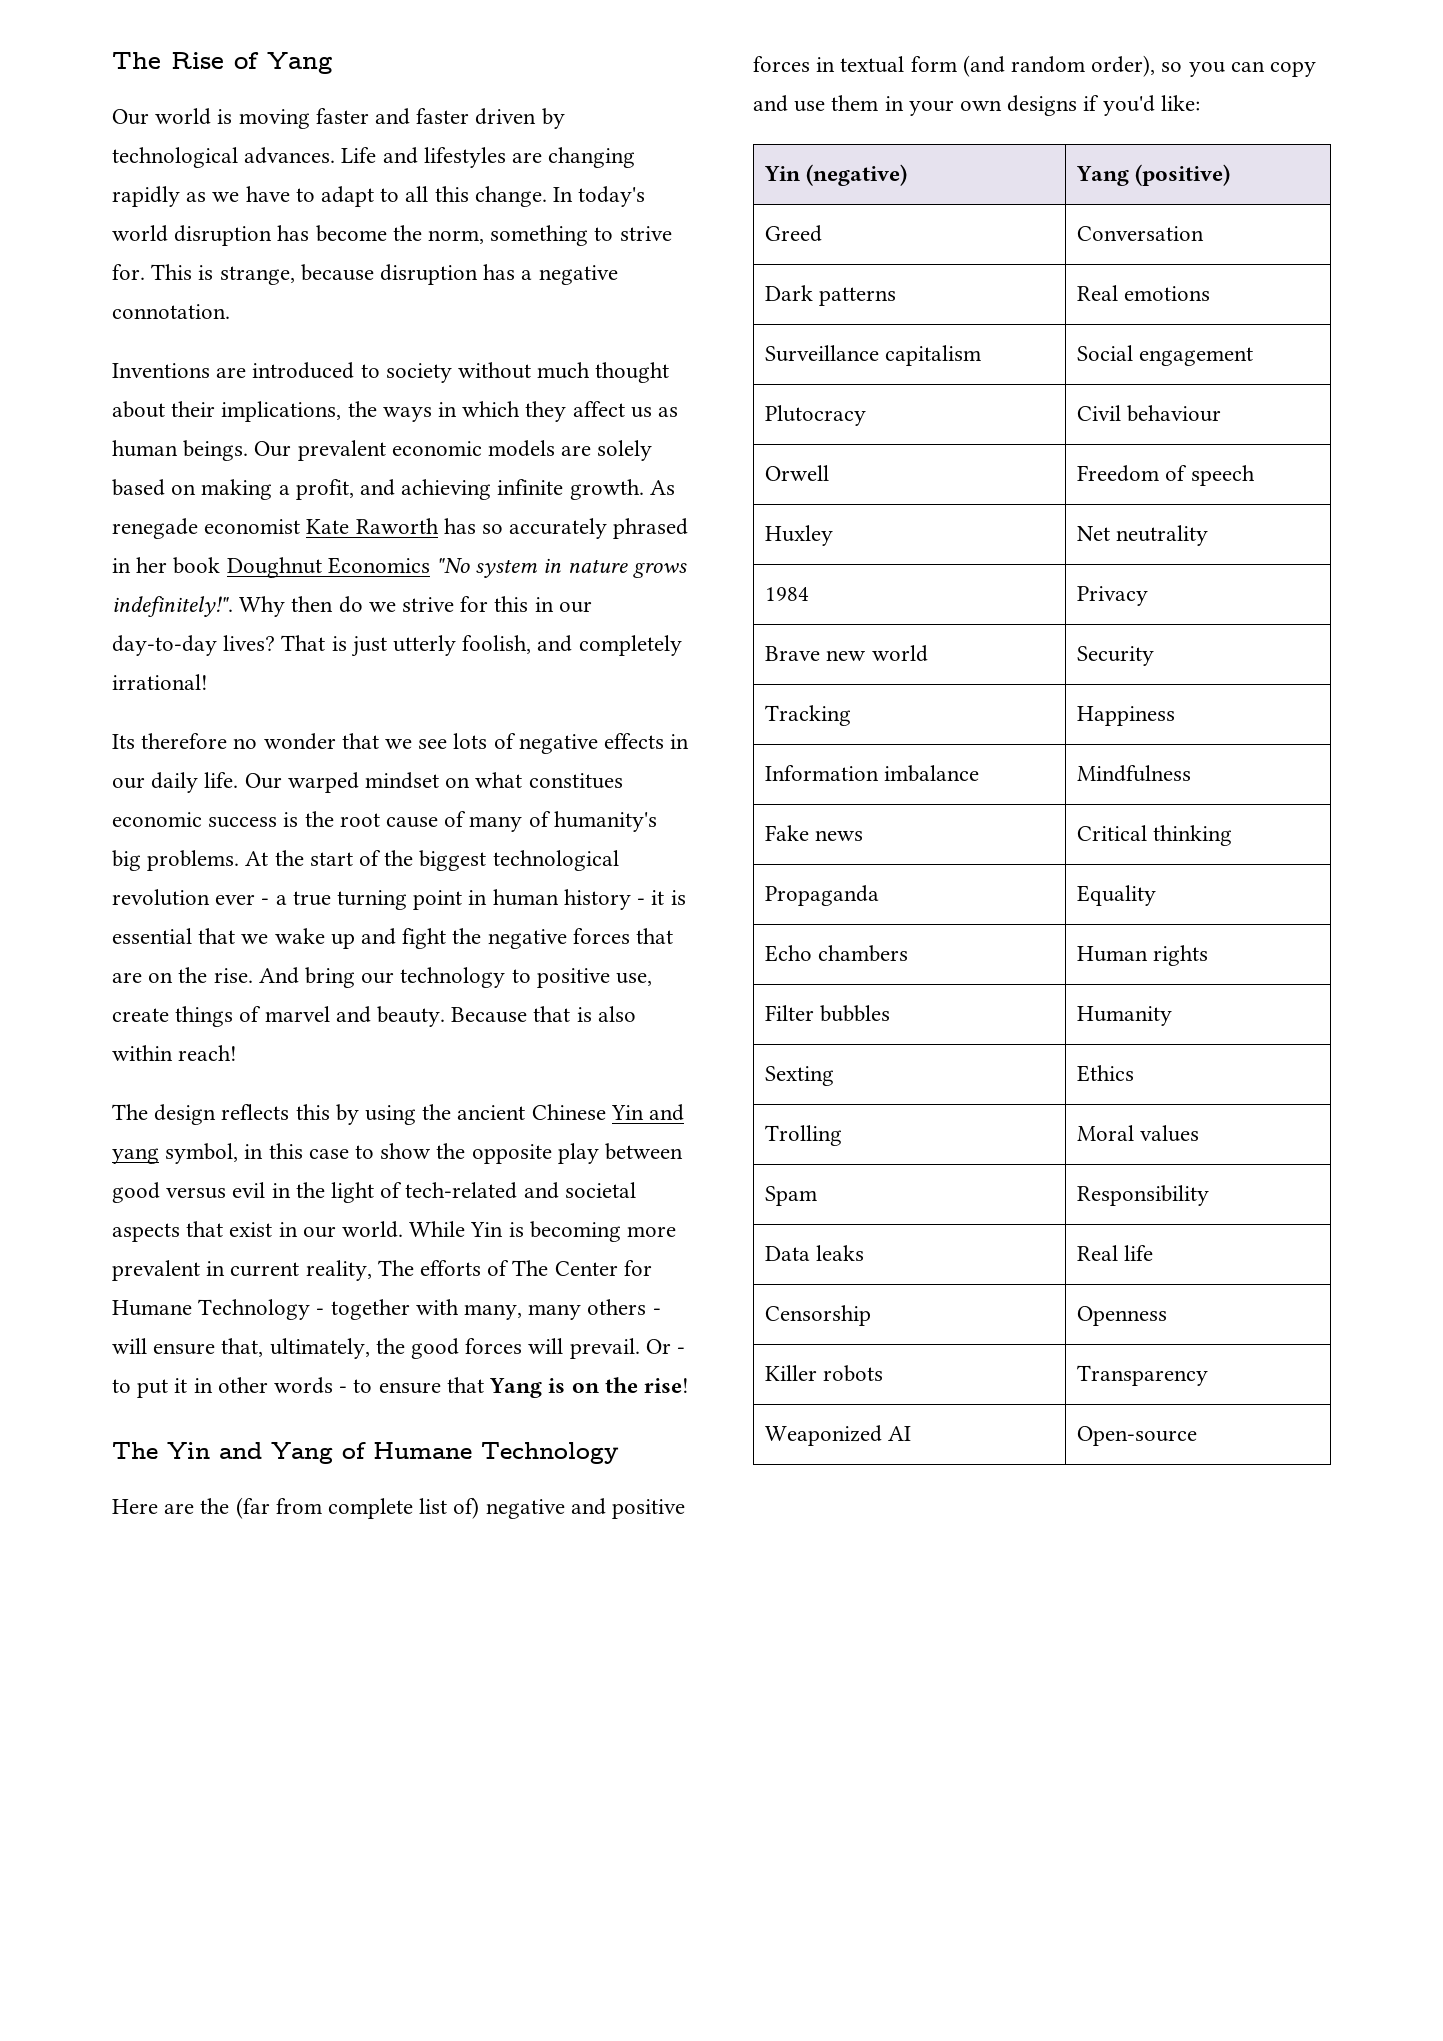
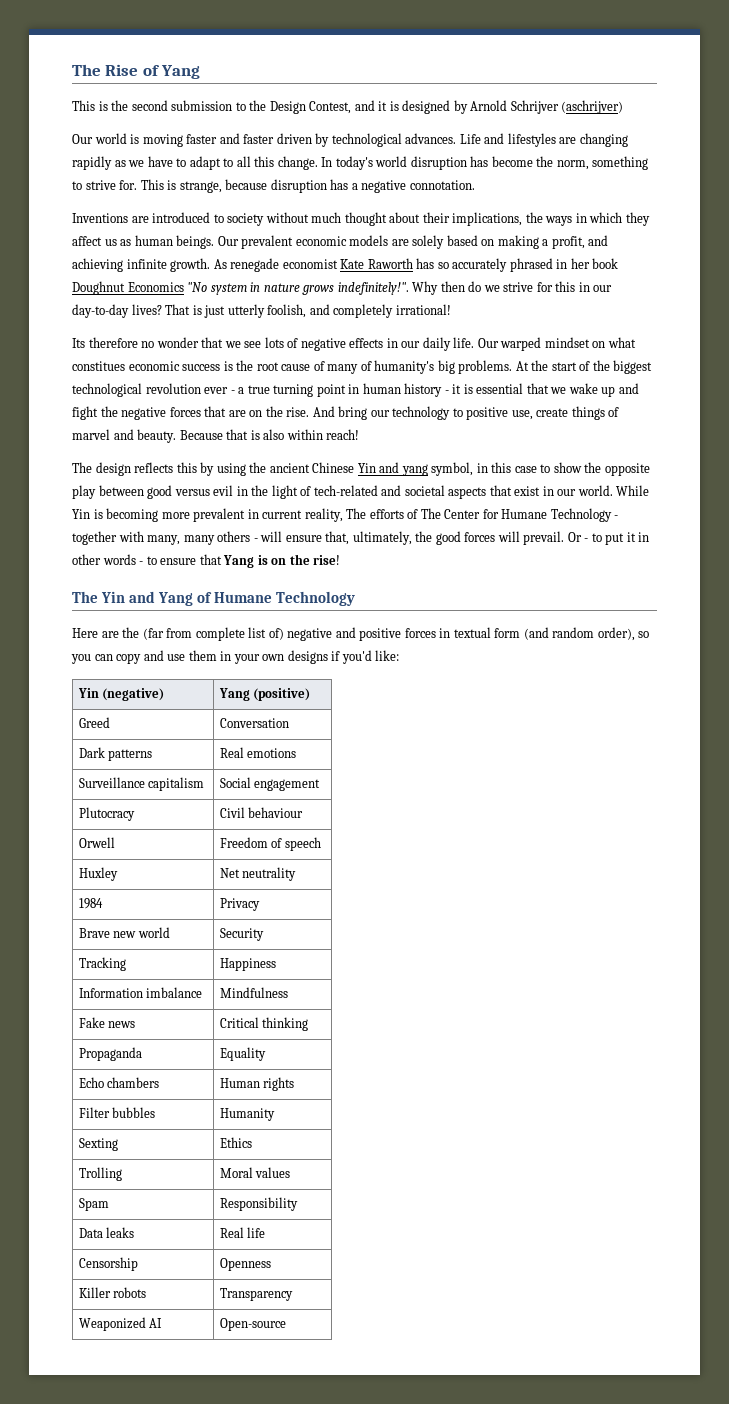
(332, 63) none -> [72,100,624,114] // This is the second submission to the Design Contest, and it is designed by Arnold Schrijver (aschrijver)

